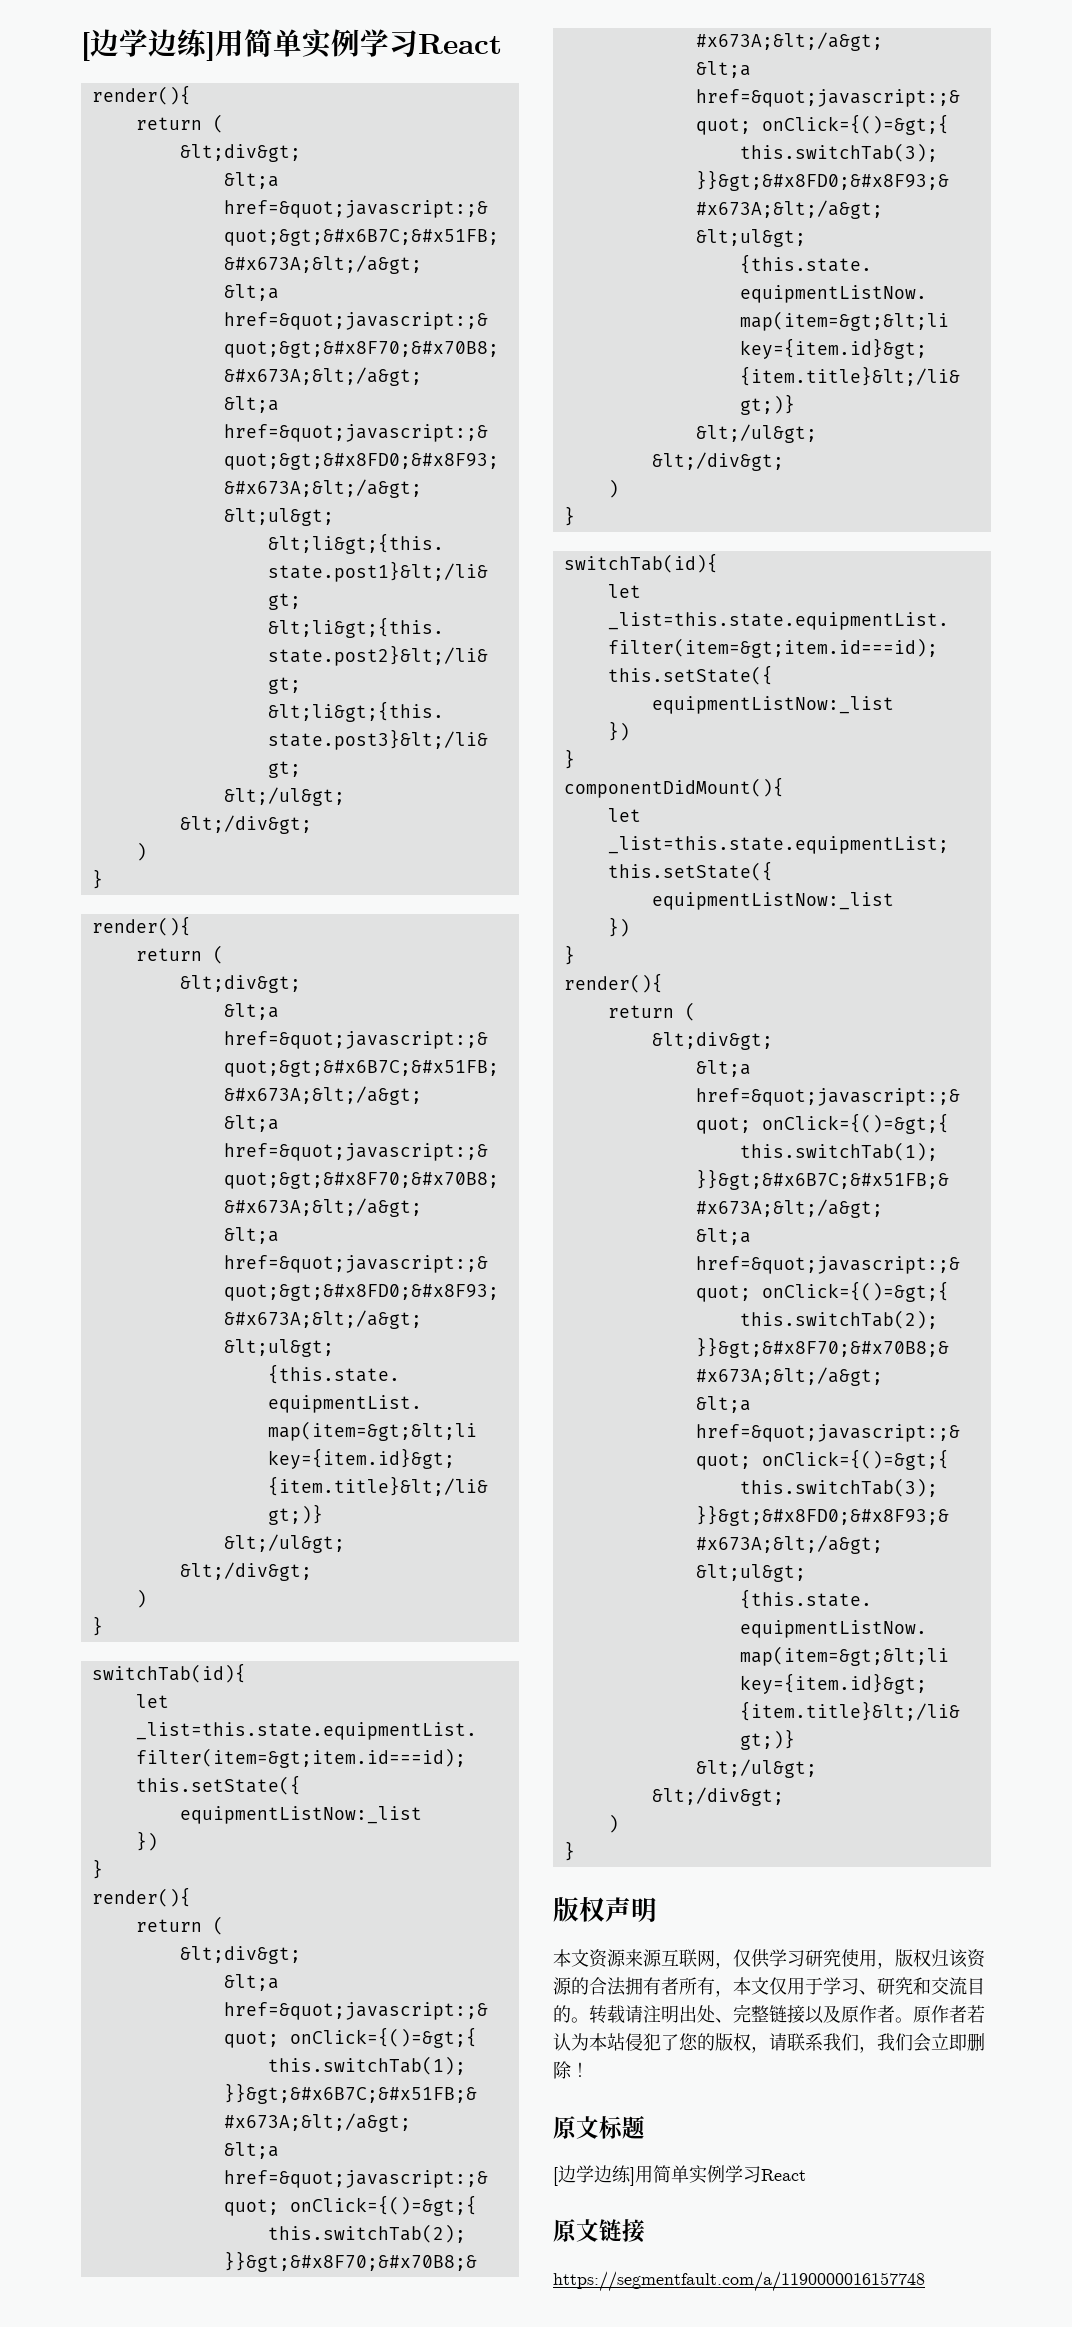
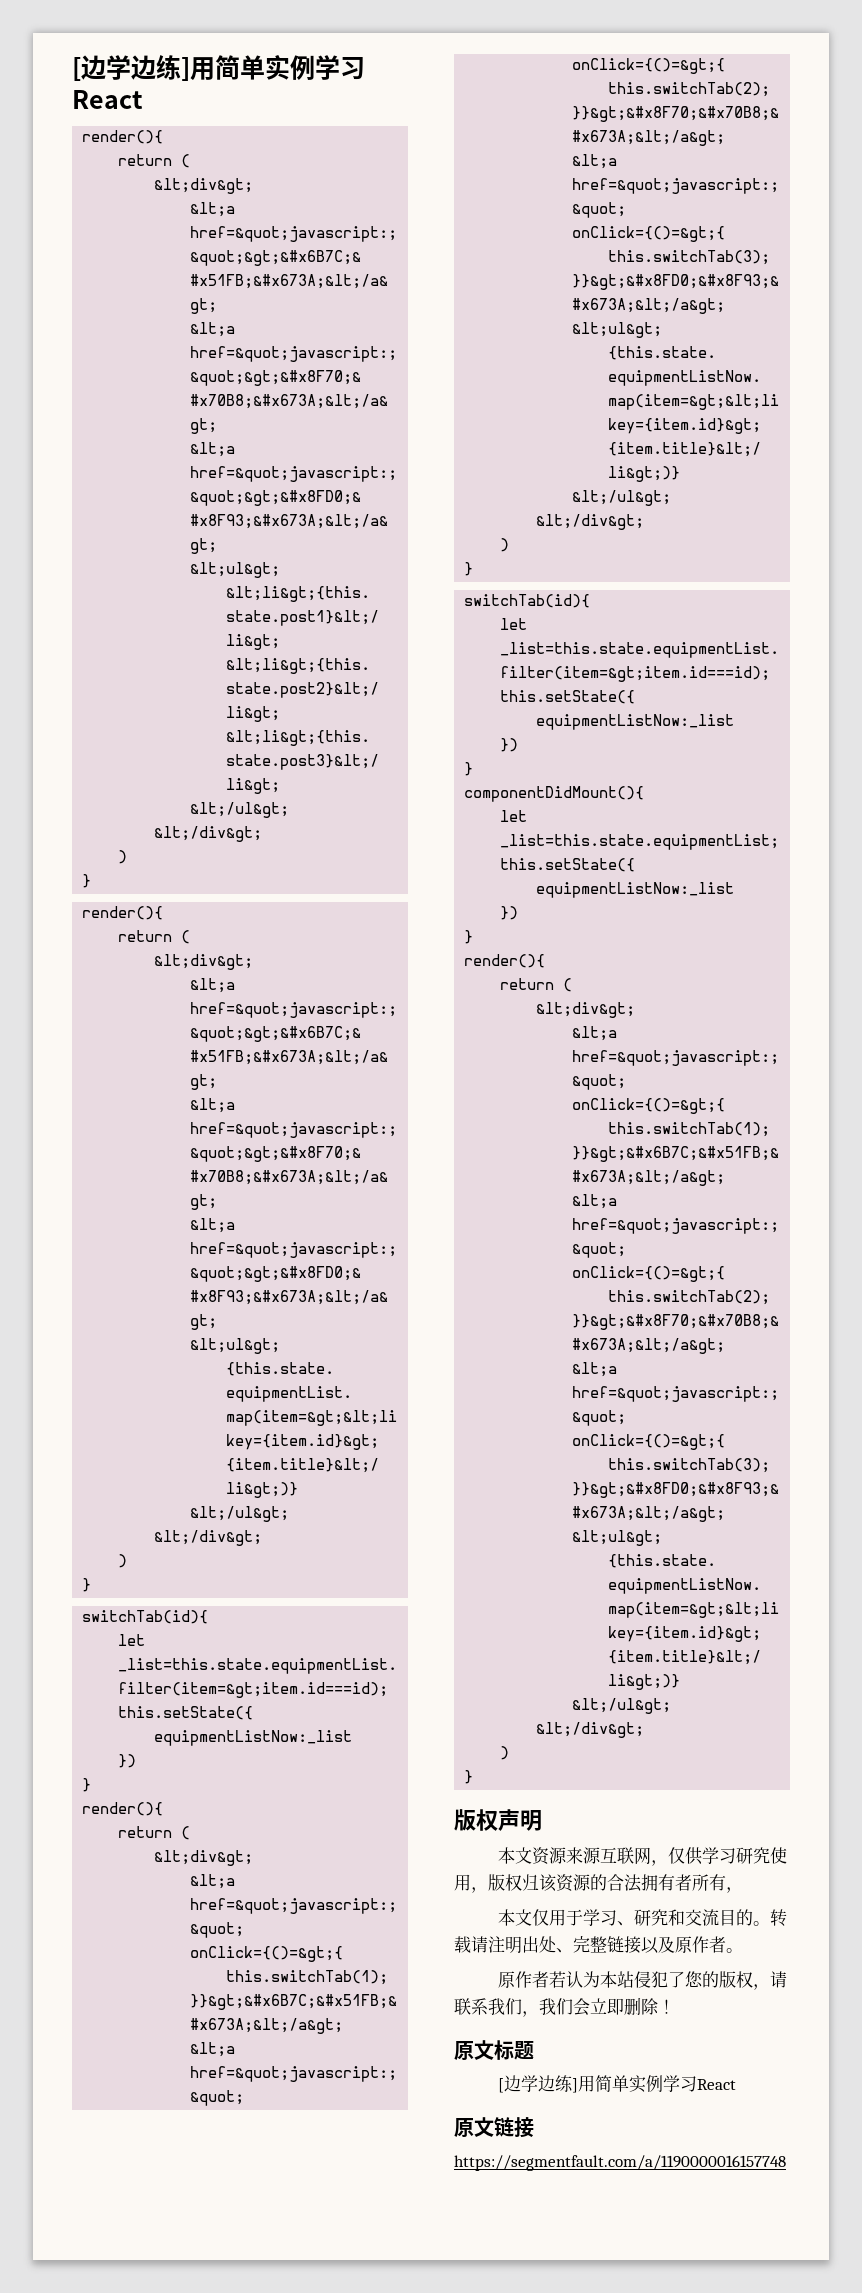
(733, 1993) none -> (743, 1890) //
(913, 2020) none -> (743, 1950) //

